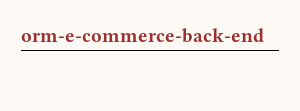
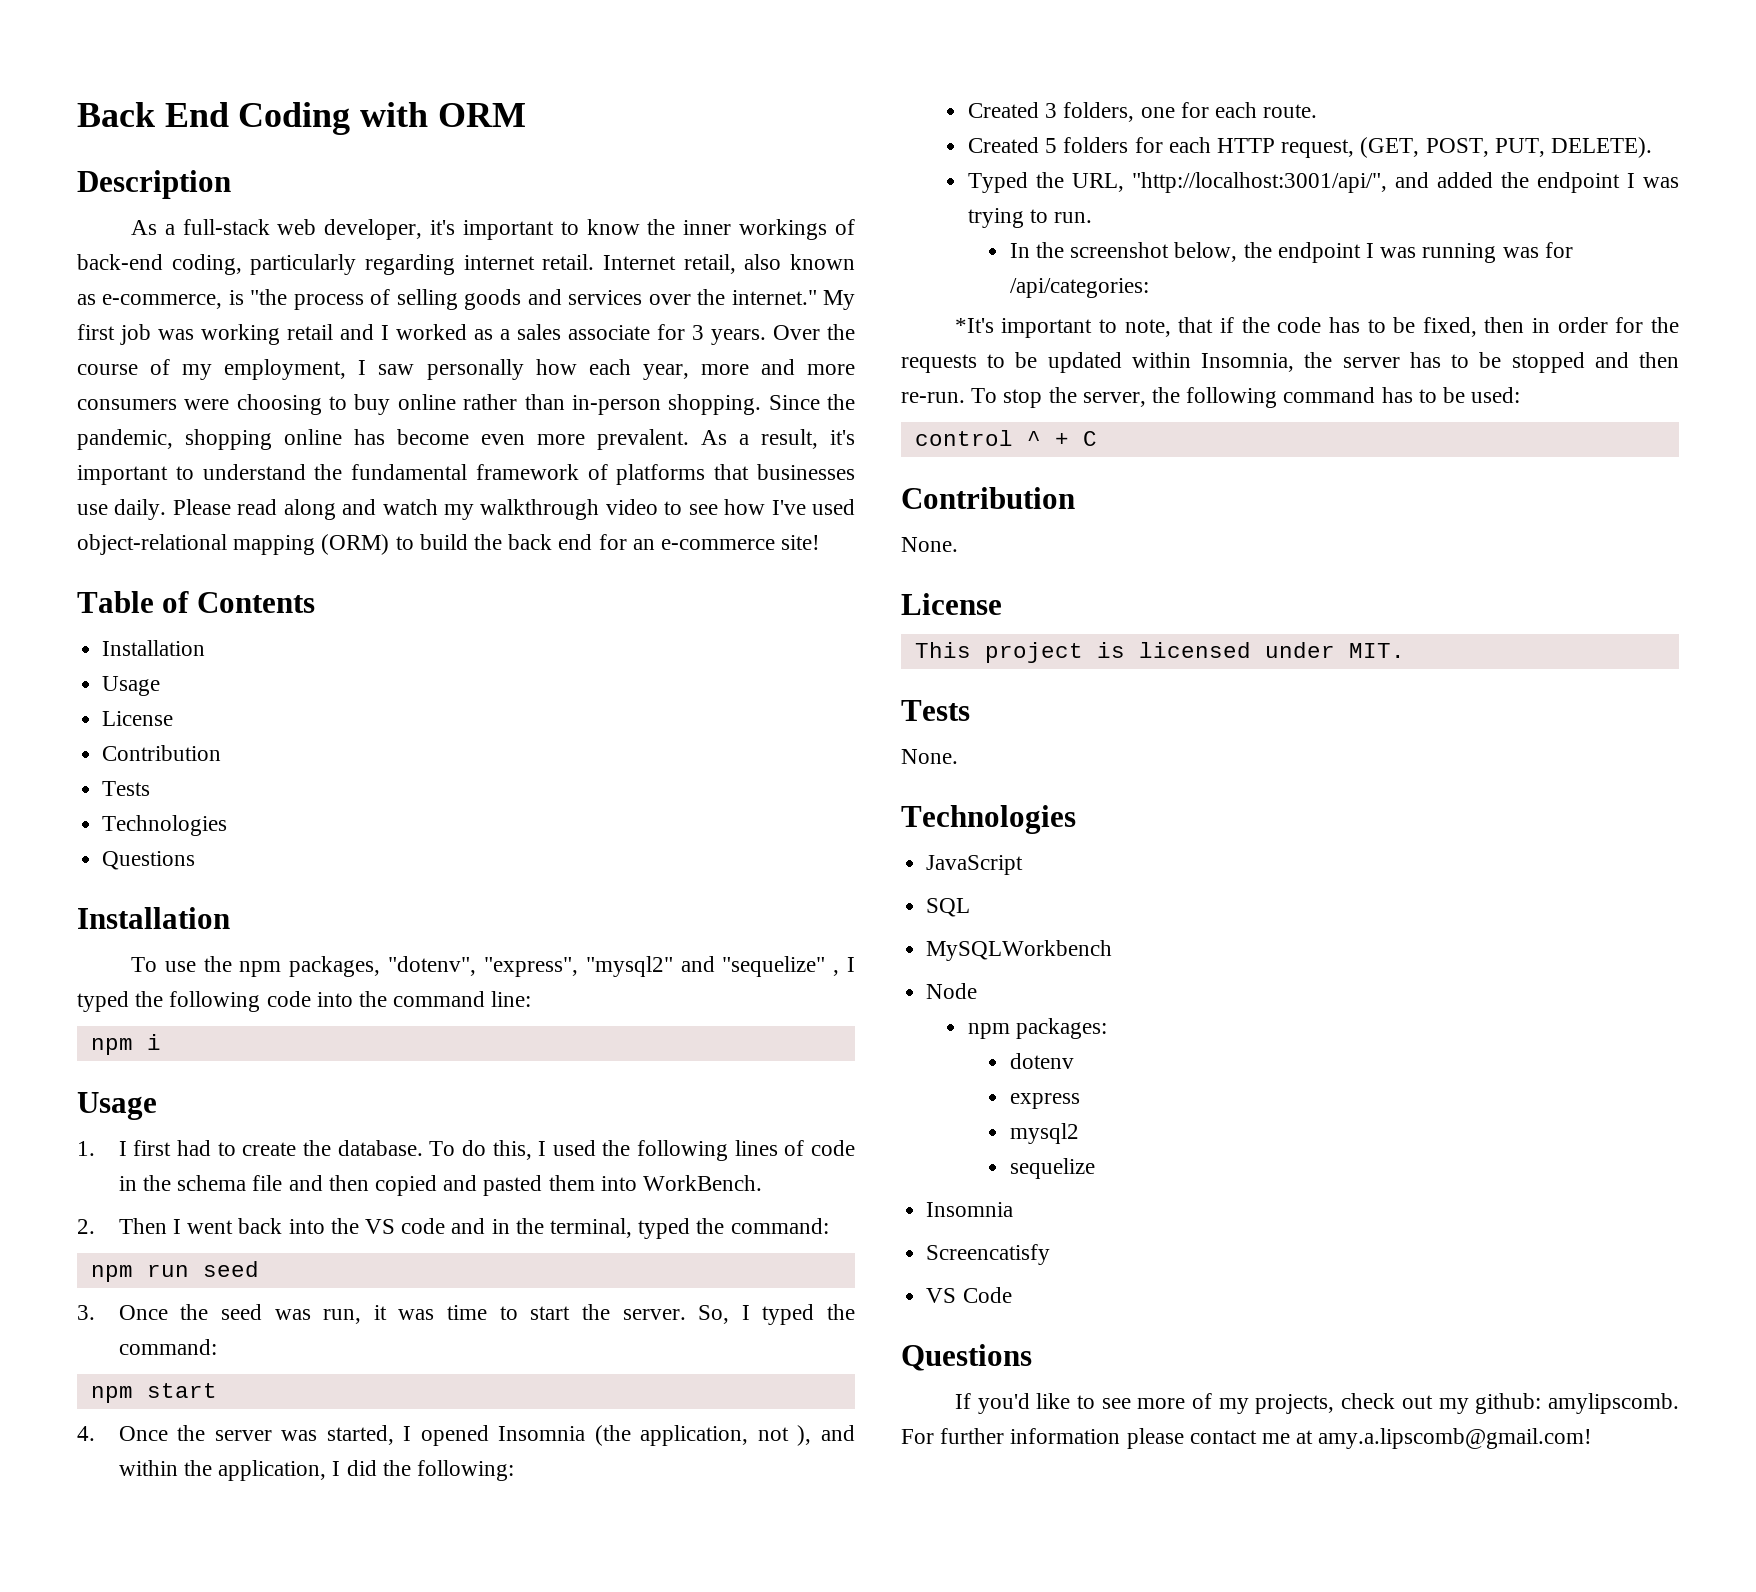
[21,28,264,43] orm-e-commerce-back-end -> [77,102,526,135] [77,170,231,199] [130,219,855,240] [77,254,855,275] [77,289,855,310] [77,324,855,345] [77,359,855,380] [77,394,856,415] [77,429,855,450] [77,464,855,485] [77,499,856,520] [77,534,821,555] [77,591,315,613] [102,640,206,656] [102,676,161,696] [102,711,174,726] [102,745,222,761] [102,781,151,796] [102,815,228,836] [102,851,196,870] [77,907,230,929] [130,956,855,977] [77,991,532,1012] [90,1034,161,1055] [77,1092,157,1120] [77,1140,855,1161] [118,1175,763,1196] [77,1218,829,1239] [90,1261,259,1282] [77,1304,855,1325] [118,1339,217,1355] [90,1383,217,1403] [77,1425,856,1446] [118,1460,514,1481] [968,102,1318,122] [968,137,1653,158] [968,172,1679,193] [968,208,1093,228] [1009,242,1573,263] [1009,278,1149,298] [954,317,1679,338] [901,352,1680,373] [901,387,1521,408] [914,430,1097,446] [901,487,1075,509] [901,537,958,552] [901,593,1002,615] [914,642,1405,663] [901,700,970,721] [901,749,958,764] [901,805,1076,834] [926,855,1024,875] [926,898,971,917] [926,940,1113,961] [926,983,978,999] [968,1018,1108,1039] [1009,1053,1074,1069] [1009,1093,1080,1109] [1009,1123,1079,1144] [1009,1158,1095,1179] [926,1202,1014,1217] [926,1244,1051,1265] [926,1287,1012,1303] [901,1344,1032,1371] [954,1393,1679,1414] [901,1428,1593,1449] Back End Coding with ORM // Description // As a full-stack web developer, it's important to know the inner workings of back-end coding, particularly regarding internet retail. Internet retail, also known as e-commerce, is "the process of selling goods and services over the internet." My first job was working retail and I worked as a sales associate for 3 years. Over the course of my employment, I saw personally how each year, more and more consumers were choosing to buy online rather than in-person shopping. Since the pandemic, shopping online has become even more prevalent. As a result, it's important to understand the fundamental framework of platforms that businesses use daily. Please read along and watch my walkthrough video to see how I've used object-relational mapping (ORM) to build the back end for an e-commerce site! // Table of Contents // Installation // Usage // License // Contribution // Tests // Technologies // Questions // Installation // To use the npm packages, "dotenv", "express", "mysql2" and "sequelize" , I typed the following code into the command line: // npm i // Usage // 1. I first had to create the database. To do this, I used the following lines of code in the schema file and then copied and pasted them into WorkBench. // 2. Then I went back into the VS code and in the terminal, typed the command: // npm run seed // 3. Once the seed was run, it was time to start the server. So, I typed the command: // npm start // 4. Once the server was started, I opened Insomnia (the application, not ), and within the application, I did the following: // Created 3 folders, one for each route. // Created 5 folders for each HTTP request, (GET, POST, PUT, DELETE). // Typed the URL, "http://localhost:3001/api/", and added the endpoint I was trying to run. // In the screenshot below, the endpoint I was running was for /api/categories: // *It's important to note, that if the code has to be fixed, then in order for the requests to be updated within Insomnia, the server has to be stopped and then re-run. To stop the server, the following command has to be used: // control ^ + C // Contribution // None. // License // This project is licensed under MIT. // Tests // None. // Technologies // JavaScript // SQL // MySQLWorkbench // Node // npm packages: // dotenv // express // mysql2 // sequelize // Insomnia // Screencatisfy // VS Code // Questions // If you'd like to see more of my projects, check out my github: amylipscomb. For further information please contact me at amy.a.lipscomb@gmail.com!

